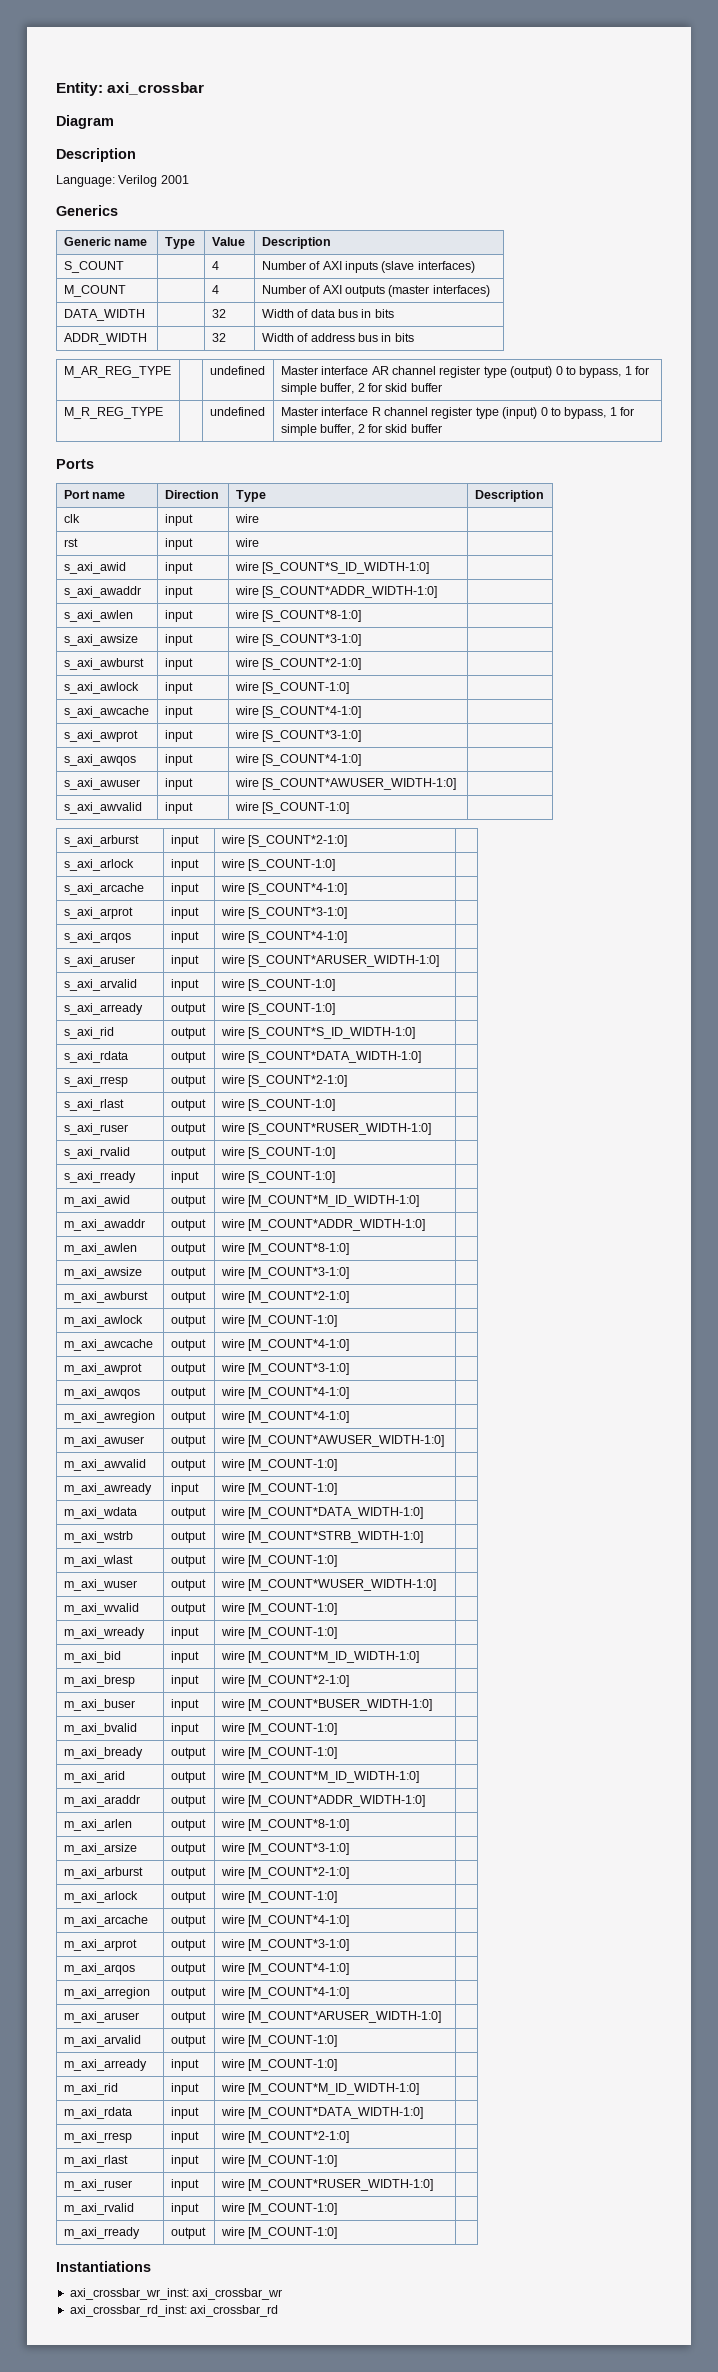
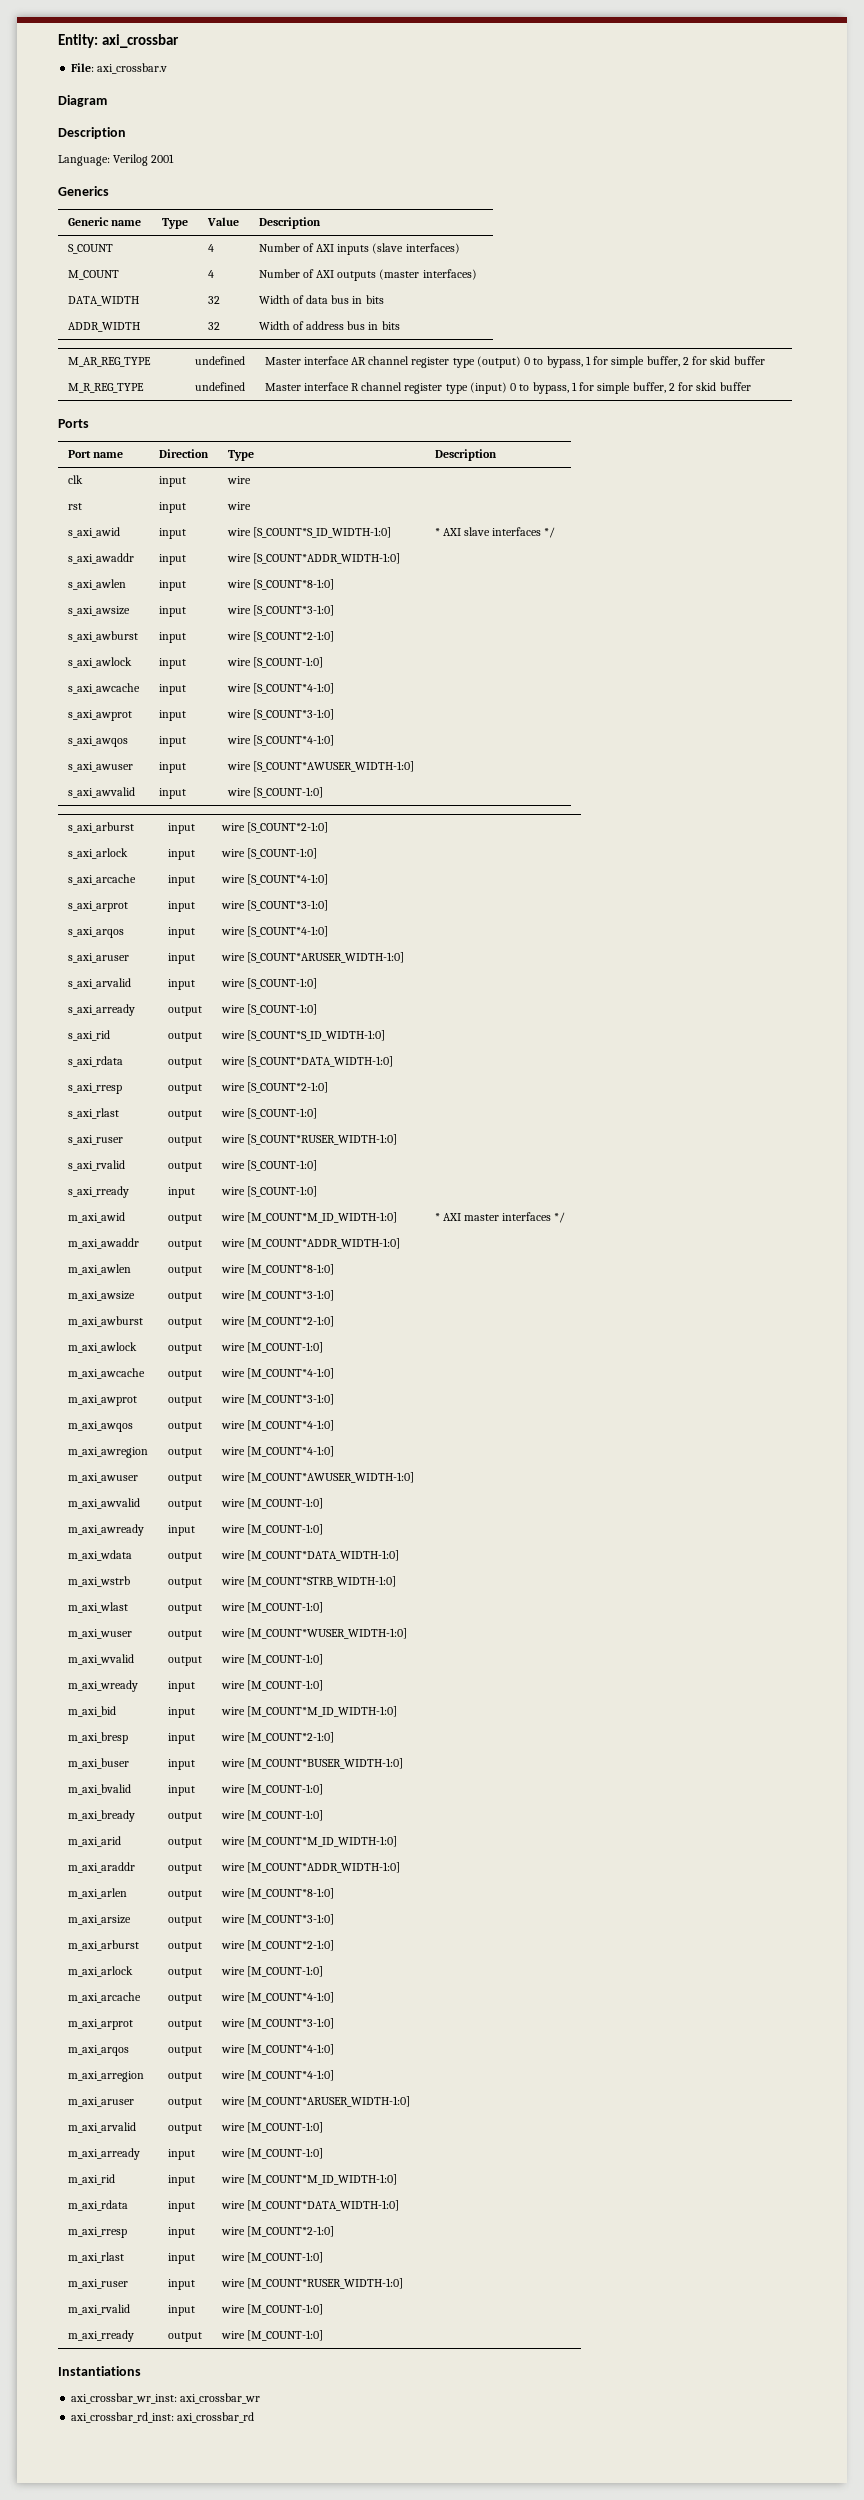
(205, 88) none -> [71,63,168,74] // File: axi_crossbar.v
(430, 568) none -> [434,527,556,538] * AXI slave interfaces */
(420, 1201) none -> [434,1212,566,1223] * AXI master interfaces */

